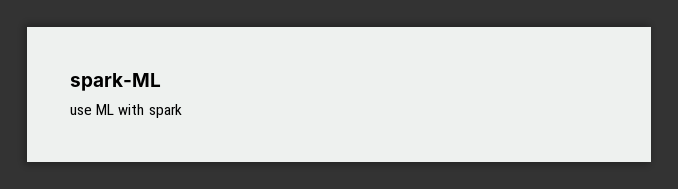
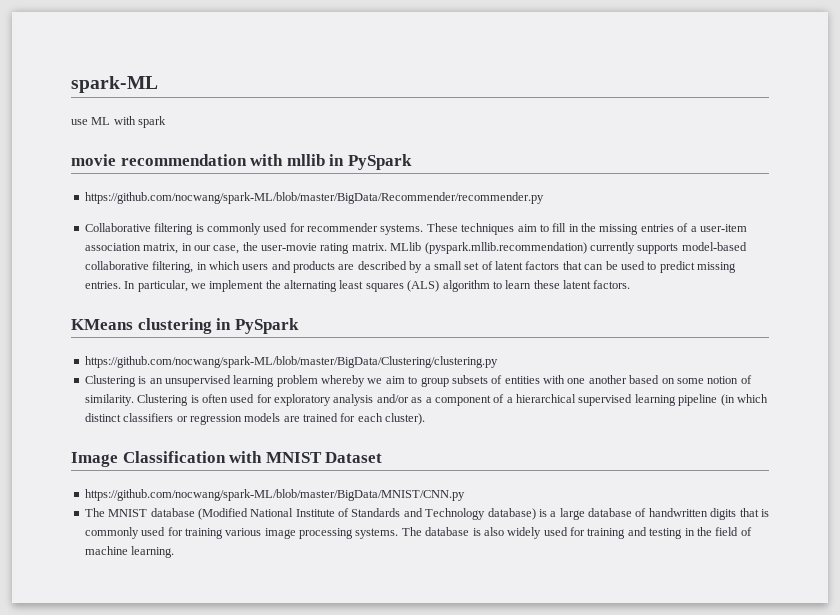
(182, 111) none -> [71,154,412,170] [84,192,544,204] [84,223,747,235] [84,242,747,254] [84,261,736,273] [84,280,631,292] [71,318,299,334] [84,356,498,368] [84,375,752,387] [84,394,768,406] [84,413,426,425] [71,451,383,467] [84,489,465,501] [84,508,769,520] [84,527,752,539] [84,546,175,558] // movie recommendation with mllib in PySpark // https://github.com/nocwang/spark-ML/blob/master/BigData/Recommender/recommender.py // Collaborative filtering is commonly used for recommender systems. These techniques aim to fill in the missing entries of a user-item association matrix, in our case, the user-movie rating matrix. MLlib (pyspark.mllib.recommendation) currently supports model-based collaborative filtering, in which users and products are described by a small set of latent factors that can be used to predict missing entries. In particular, we implement the alternating least squares (ALS) algorithm to learn these latent factors. // KMeans clustering in PySpark // https://github.com/nocwang/spark-ML/blob/master/BigData/Clustering/clustering.py // Clustering is an unsupervised learning problem whereby we aim to group subsets of entities with one another based on some notion of similarity. Clustering is often used for exploratory analysis and/or as a component of a hierarchical supervised learning pipeline (in which distinct classifiers or regression models are trained for each cluster). // Image Classification with MNIST Dataset // https://github.com/nocwang/spark-ML/blob/master/BigData/MNIST/CNN.py // The MNIST database (Modified National Institute of Standards and Technology database) is a large database of handwritten digits that is commonly used for training various image processing systems. The database is also widely used for training and testing in the field of machine learning.

